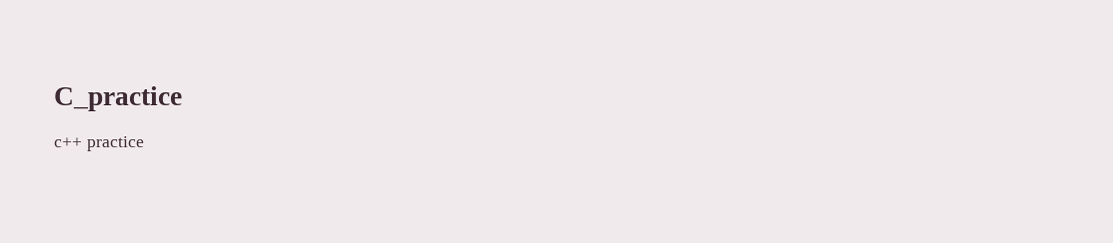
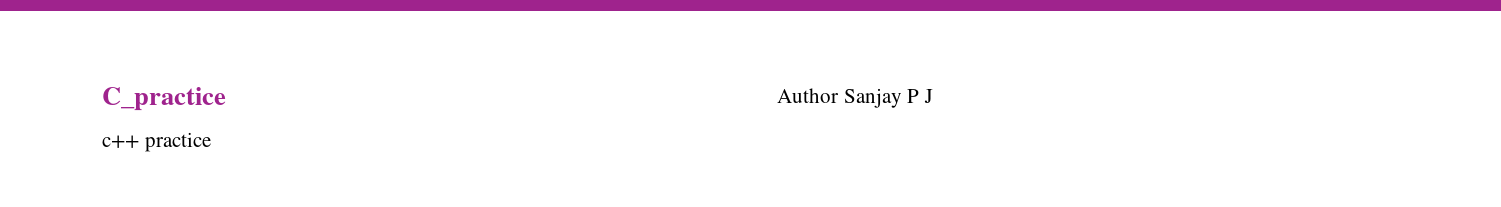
(145, 144) none -> [777,88,934,108] // Author Sanjay P J

